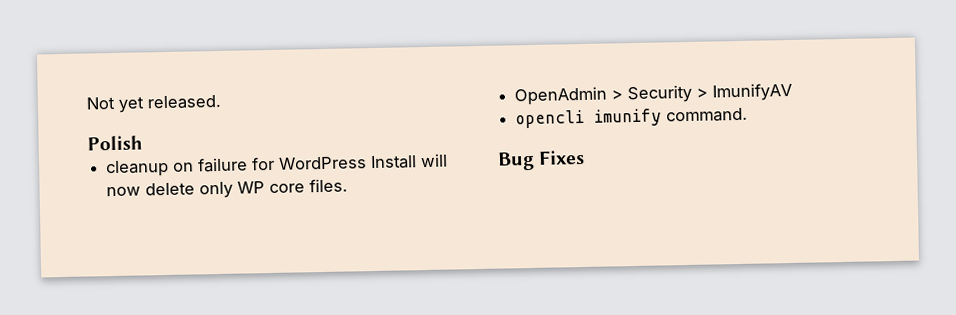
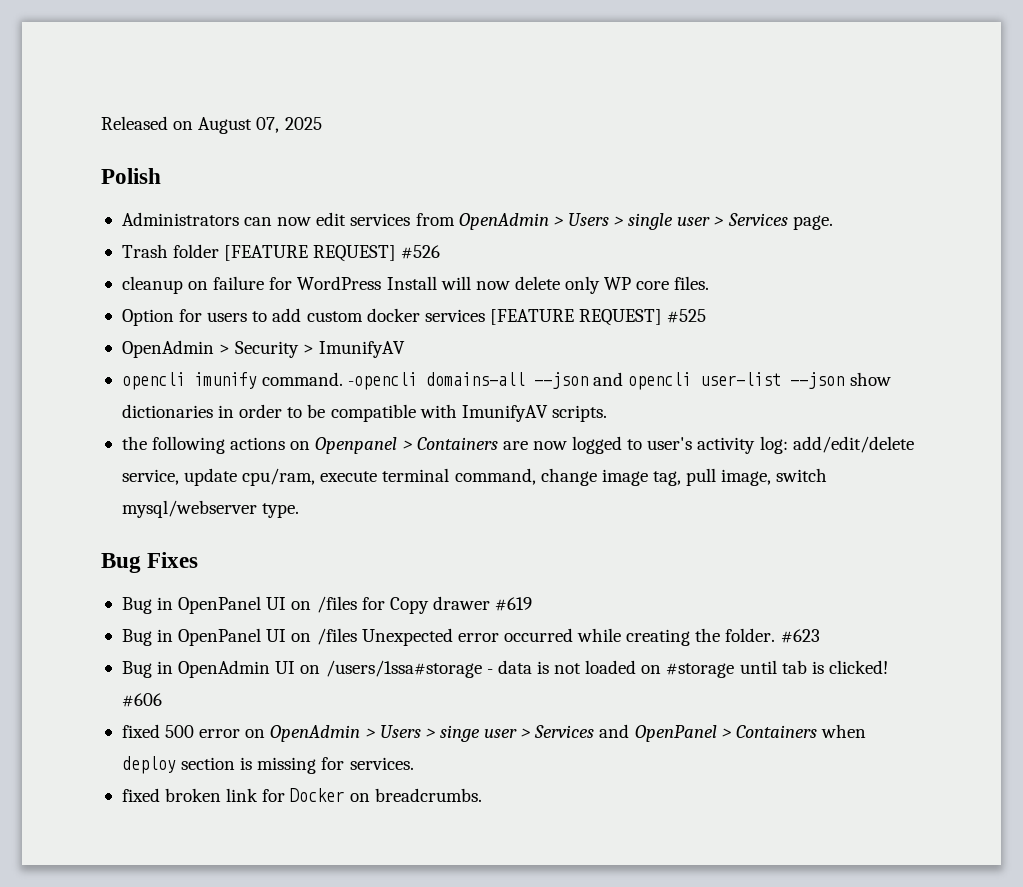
[86,94,222,113] [87,135,143,151] Not yet released. // Polish -> [101,116,322,134] [101,168,161,184] [121,212,833,230] [121,244,441,262] Released on August 07, 2025 // Polish // Administrators can now edit services from OpenAdmin > Users > single user > Services page. // Trash folder [FEATURE REQUEST] #526
(349, 185) none -> [121,308,707,326] // Option for users to add custom docker services [FEATURE REQUEST] #525
[497,149,586,171] // Bug Fixes -> [348,372,891,390] [121,404,607,422] [121,436,914,454] [121,468,828,486] [121,500,300,518] [101,552,199,573] [121,596,533,614] [121,628,820,646] [121,660,888,678] [121,693,162,707] [121,724,866,742] [121,756,414,774] [121,788,482,802] -opencli domains-all --json and opencli user-list --json show dictionaries in order to be compatible with ImunifyAV scripts. // the following actions on Openpanel > Containers are now logged to user's activity log: add/edit/delete service, update cpu/ram, execute terminal command, change image tag, pull image, switch mysql/webserver type. // Bug Fixes // Bug in OpenPanel UI on /files for Copy drawer #619 // Bug in OpenPanel UI on /files Unexpected error occurred while creating the folder. #623 // Bug in OpenAdmin UI on /users/1ssa#storage - data is not loaded on #storage until tab is clicked! #606 // fixed 500 error on OpenAdmin > Users > singe user > Services and OpenPanel > Containers when deploy section is missing for services. // fixed broken link for Docker on breadcrumbs.

